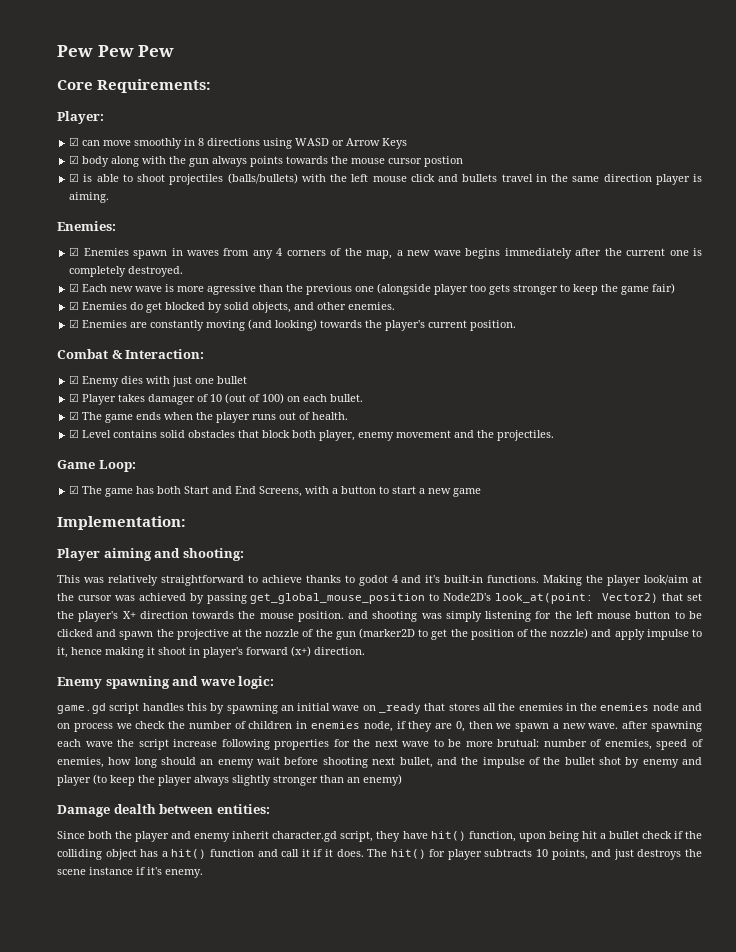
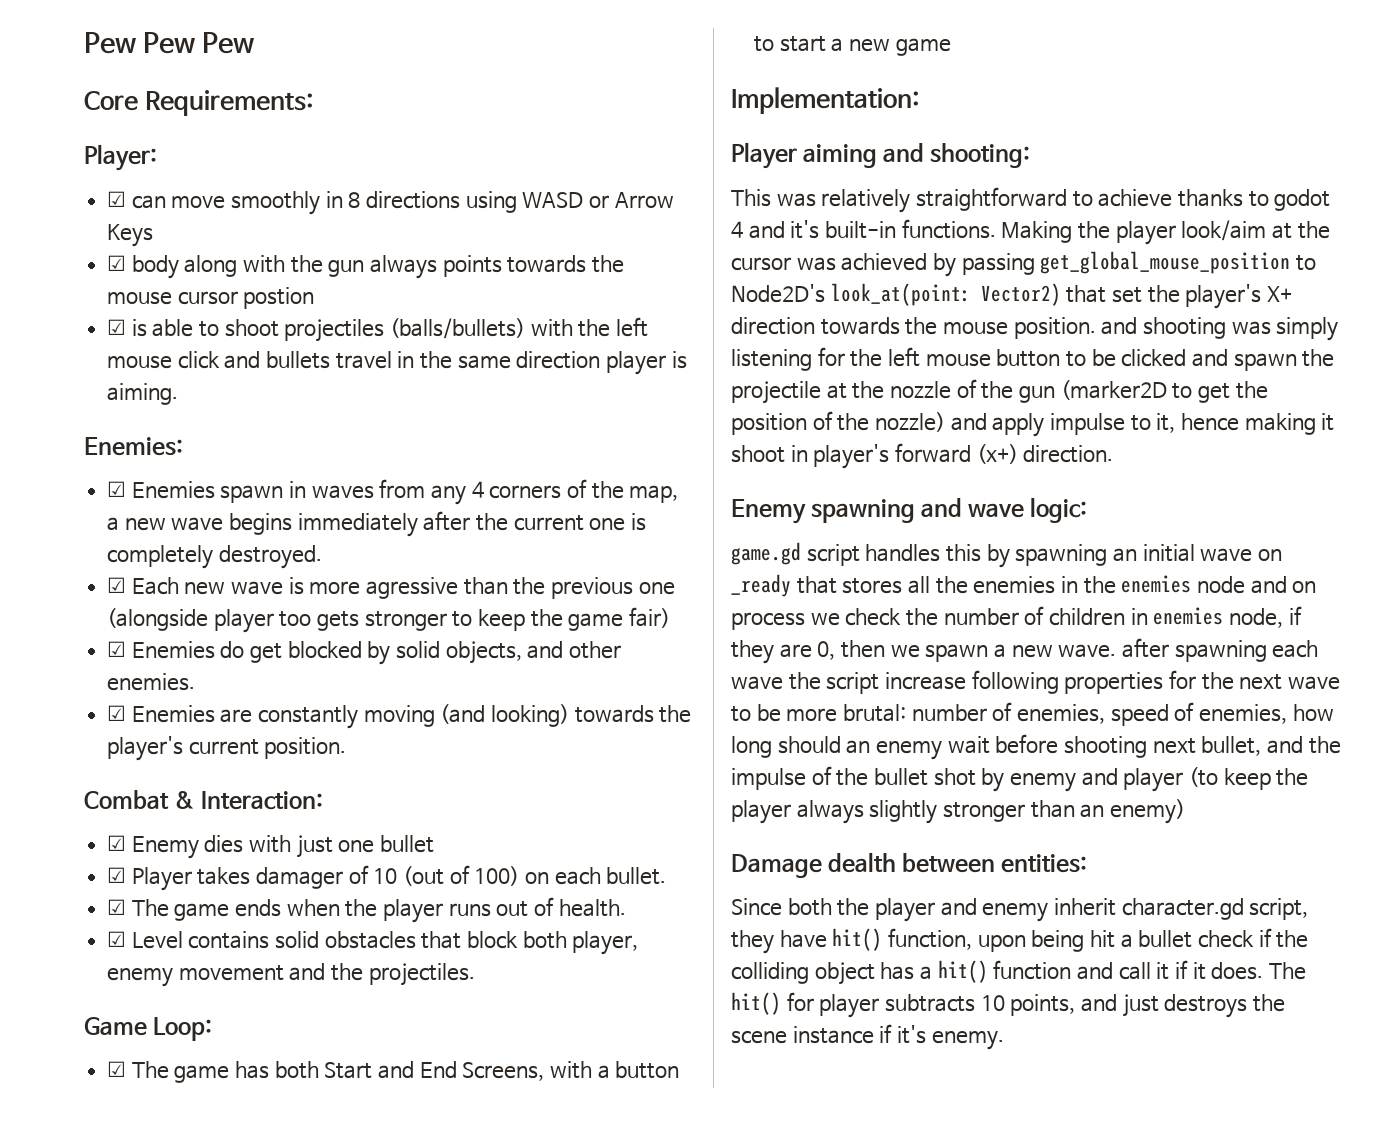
[176,629,229,640] projective -> [731,381,821,404] projectile
[497,739,540,747] brutual: -> [842,704,906,722] brutal:

